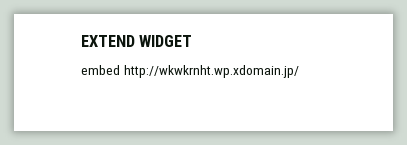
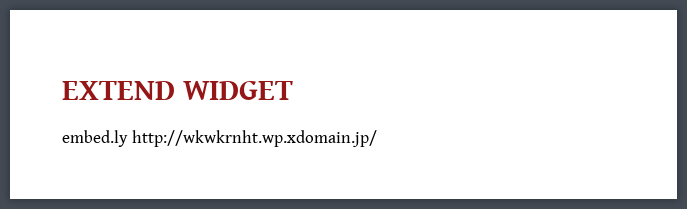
[81,65,120,75] embed -> [62,130,128,147] embed.ly

